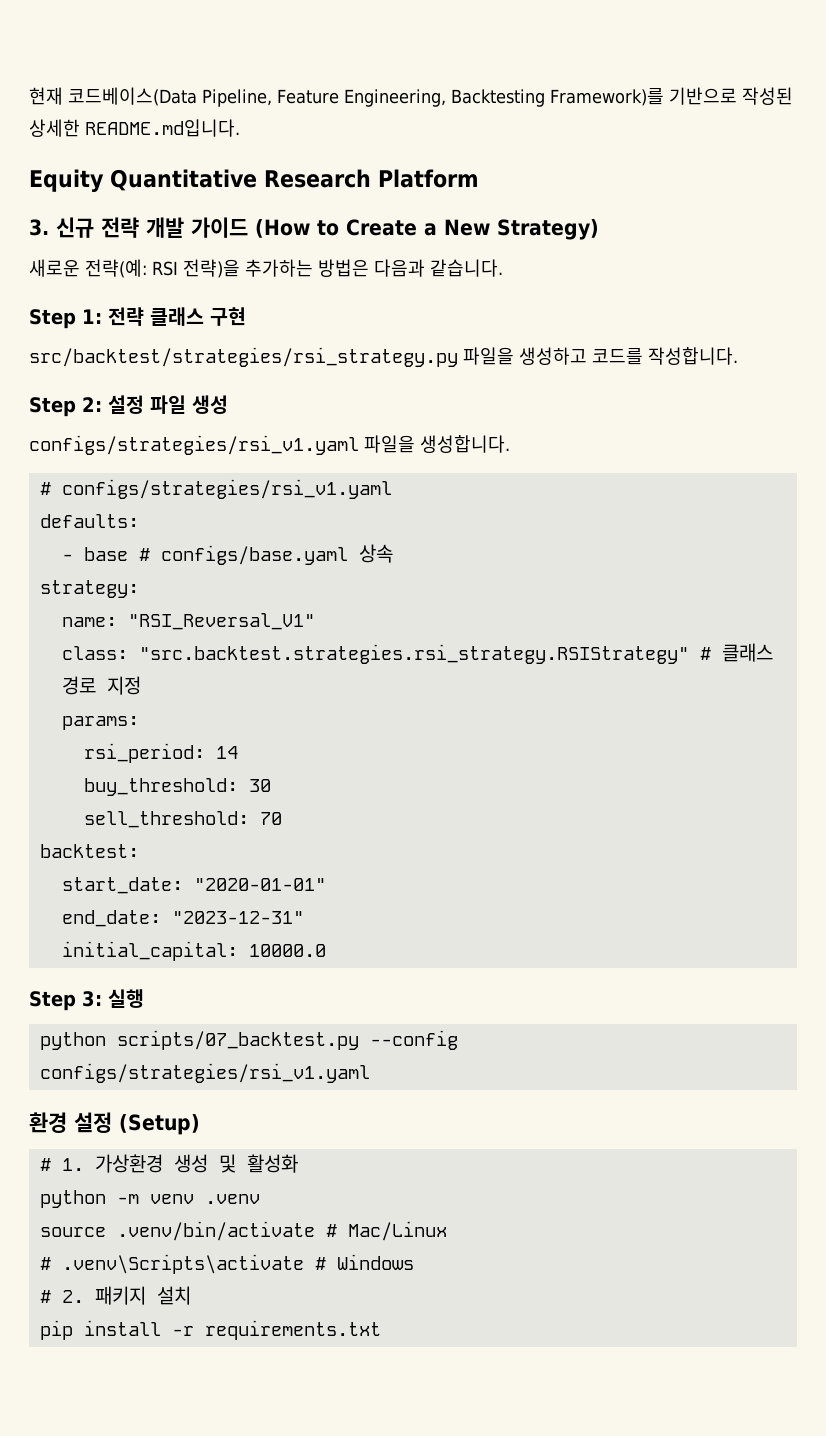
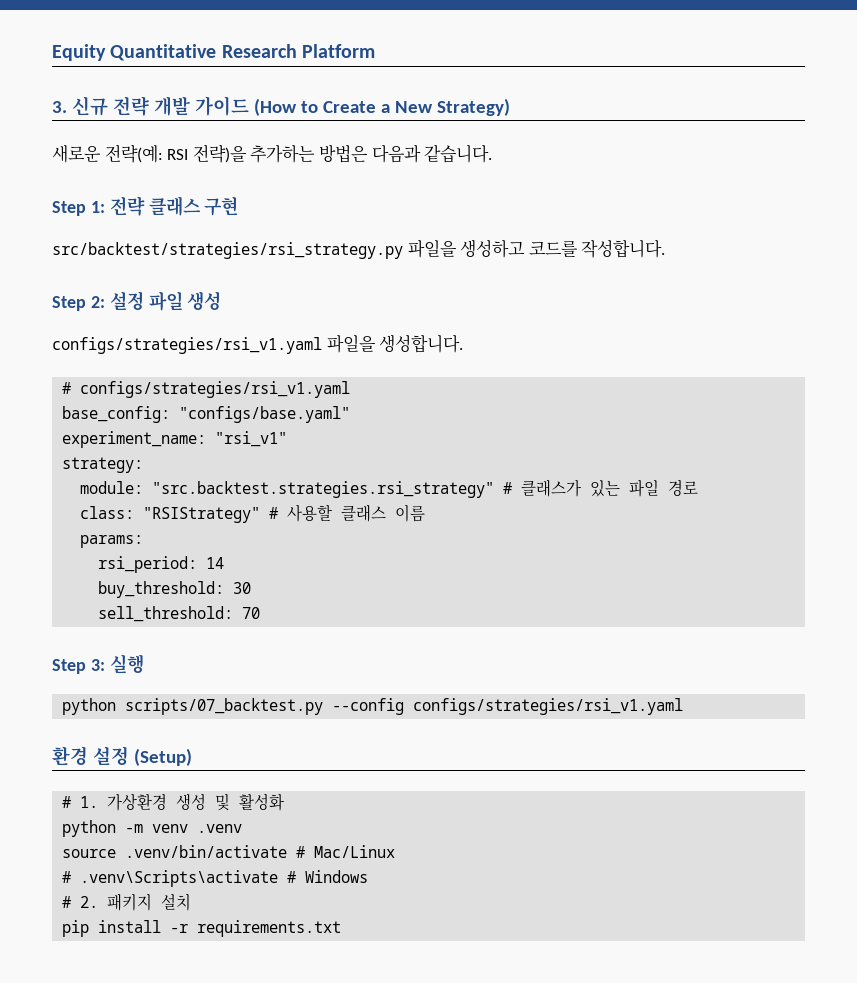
[29,87,793,107] [29,119,240,137] 현재 코드베이스(Data Pipeline, Feature Engineering, Backtesting Framework)를 기반으로 작성된 상세한 README.md입니다. // -> (52, 52) none
[39,514,139,528] [61,544,393,565] [39,580,139,598] [61,613,315,630] [61,643,773,664] [61,676,141,695] defaults: // - base # configs/base.yaml 상속 // strategy: // name: "RSI_Reversal_V1" // class: "src.backtest.strategies.rsi_strategy.RSIStrategy" # 클래스 경로 지정 -> [62,406,351,423] [62,431,288,448] [62,457,144,473] [80,479,699,498] [80,504,426,523] base_config: "configs/base.yaml" // experiment_name: "rsi_v1" // strategy: // module: "src.backtest.strategies.rsi_strategy" # 클래스가 있는 파일 경로 // class: "RSIStrategy" # 사용할 클래스 이름
[39,844,139,858] [61,877,326,894] [61,910,304,927] [61,941,326,961] // backtest: // start_date: "2020-01-01" // end_date: "2023-12-31" // initial_capital: 10000.0 -> (261, 613) none

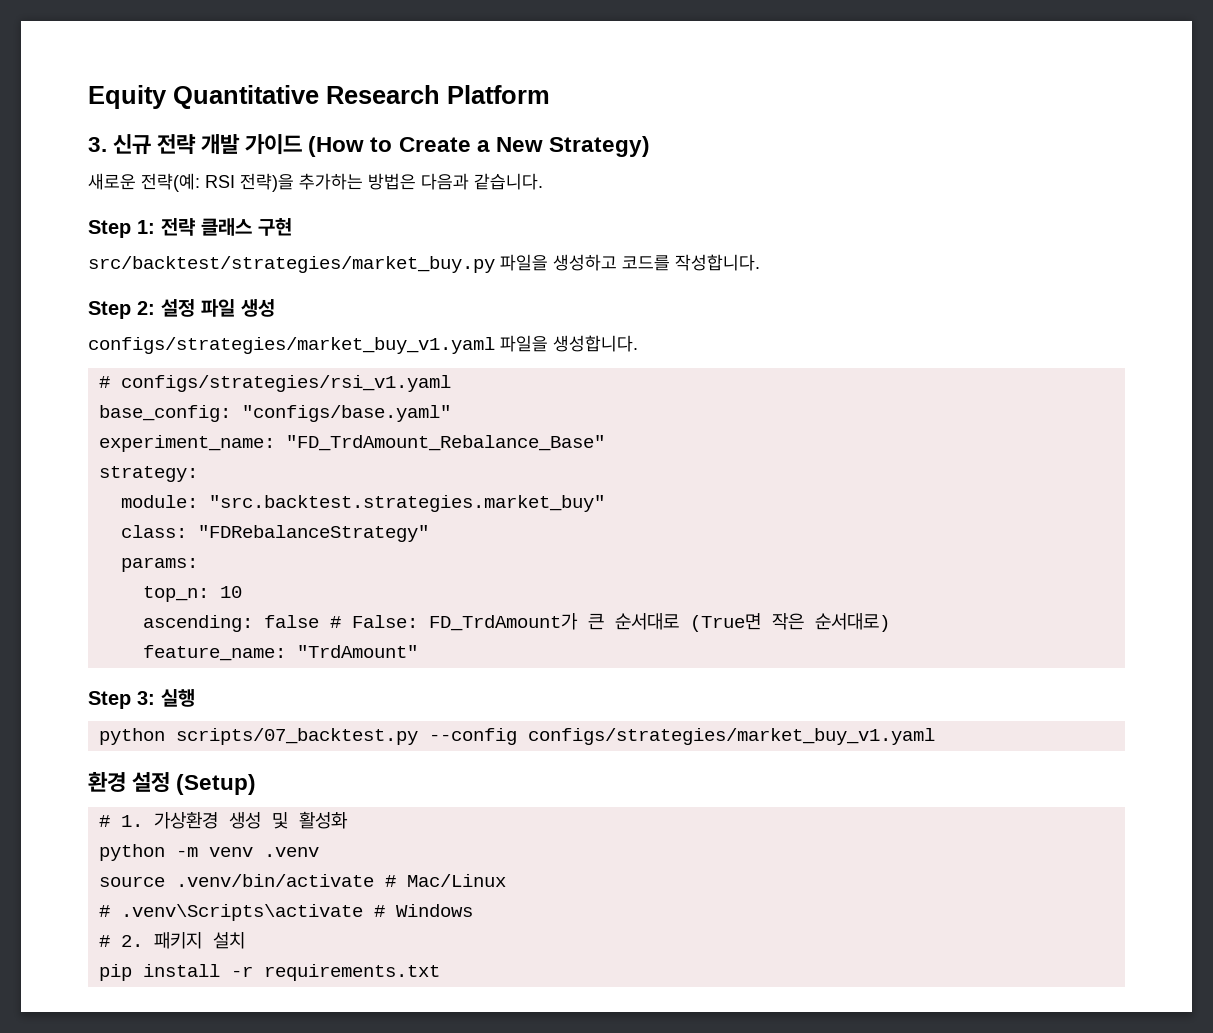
[52,242,403,259] src/backtest/strategies/rsi_strategy.py -> [88,256,495,273] src/backtest/strategies/market_buy.py
[52,337,322,354] configs/strategies/rsi_v1.yaml -> [88,337,495,354] configs/strategies/market_buy_v1.yaml
[215,431,288,447] "rsi_v1" -> [285,435,605,451] "FD_TrdAmount_Rebalance_Base"
[152,479,699,498] [80,504,426,523] [80,535,144,548] [98,556,225,573] [98,581,252,598] [98,606,261,622] "src.backtest.strategies.rsi_strategy" # 클래스가 있는 파일 경로 // class: "RSIStrategy" # 사용할 클래스 이름 // params: // rsi_period: 14 // buy_threshold: 30 // sell_threshold: 70 -> [208,495,605,512] [120,525,429,542] [120,557,198,572] [142,586,242,602] [142,613,890,632] [142,645,418,661] "src.backtest.strategies.market_buy" // class: "FDRebalanceStrategy" // params: // top_n: 10 // ascending: false # False: FD_TrdAmount가 큰 순서대로 (True면 작은 순서대로) // feature_name: "TrdAmount"
[413,698,684,715] configs/strategies/rsi_v1.yaml -> [527,728,935,745] configs/strategies/market_buy_v1.yaml

